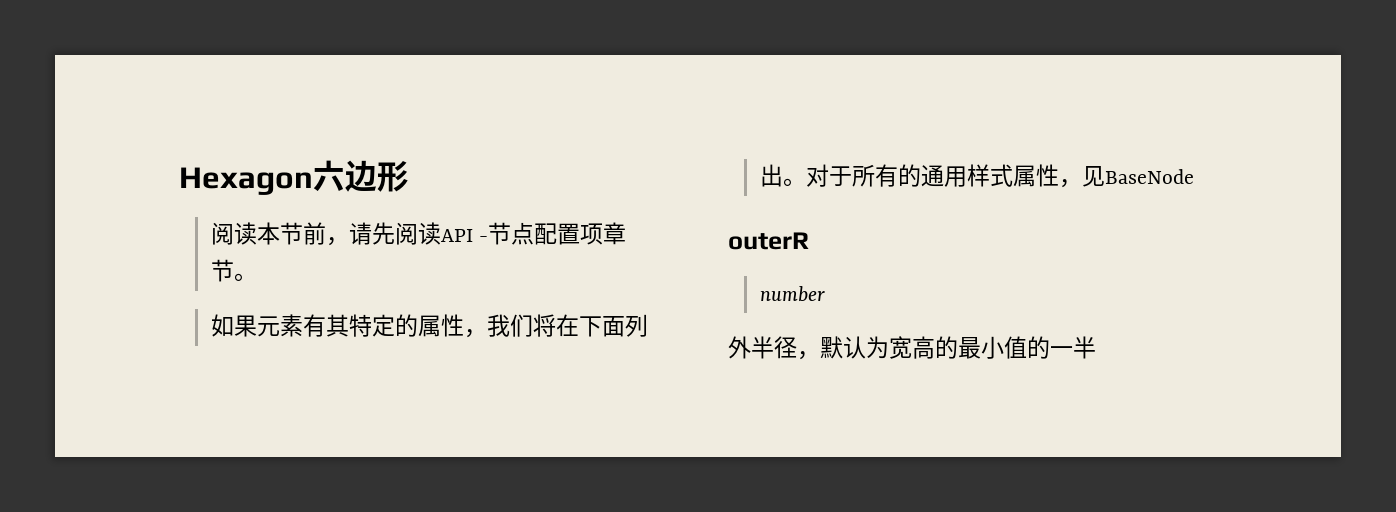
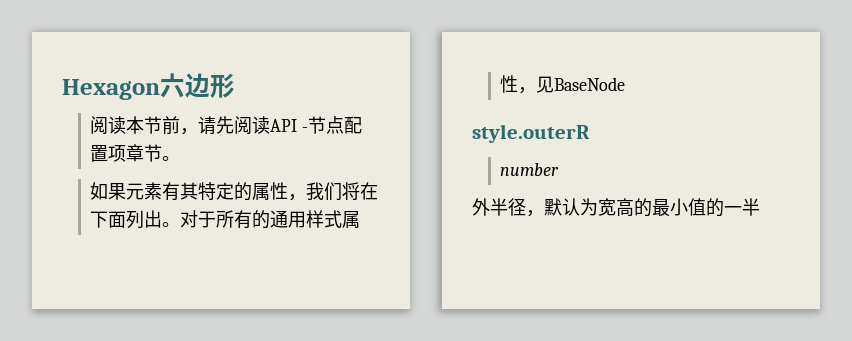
[728,232,809,250] outerR -> [472,124,590,143] style.outerR

